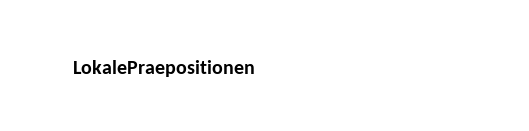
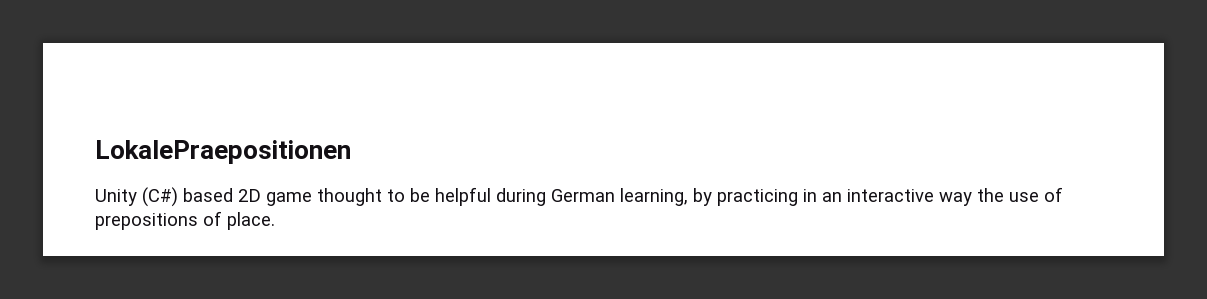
(255, 68) none -> [95,187,1063,207] [95,211,275,230] // Unity (C#) based 2D game thought to be helpful during German learning, by practicing in an interactive way the use of prepositions of place.

